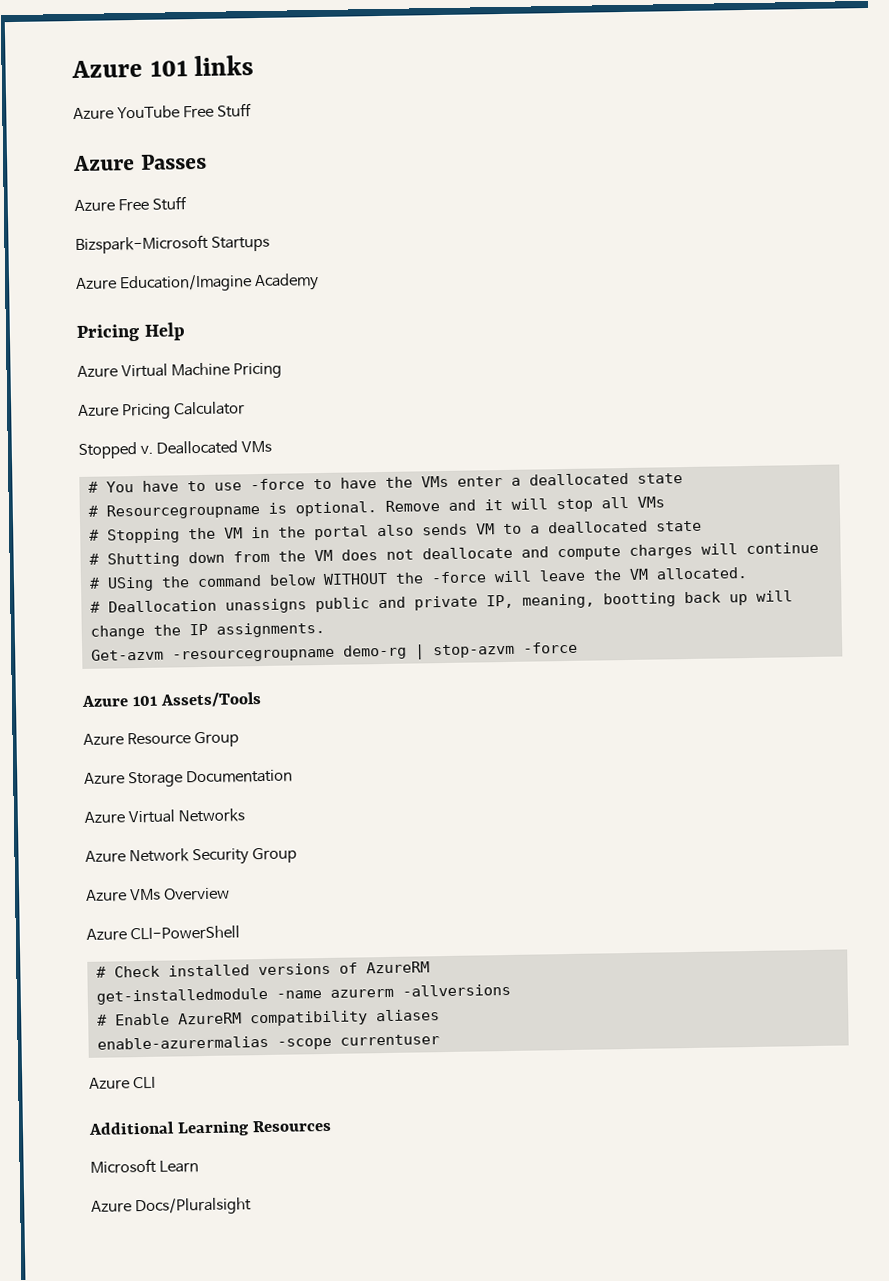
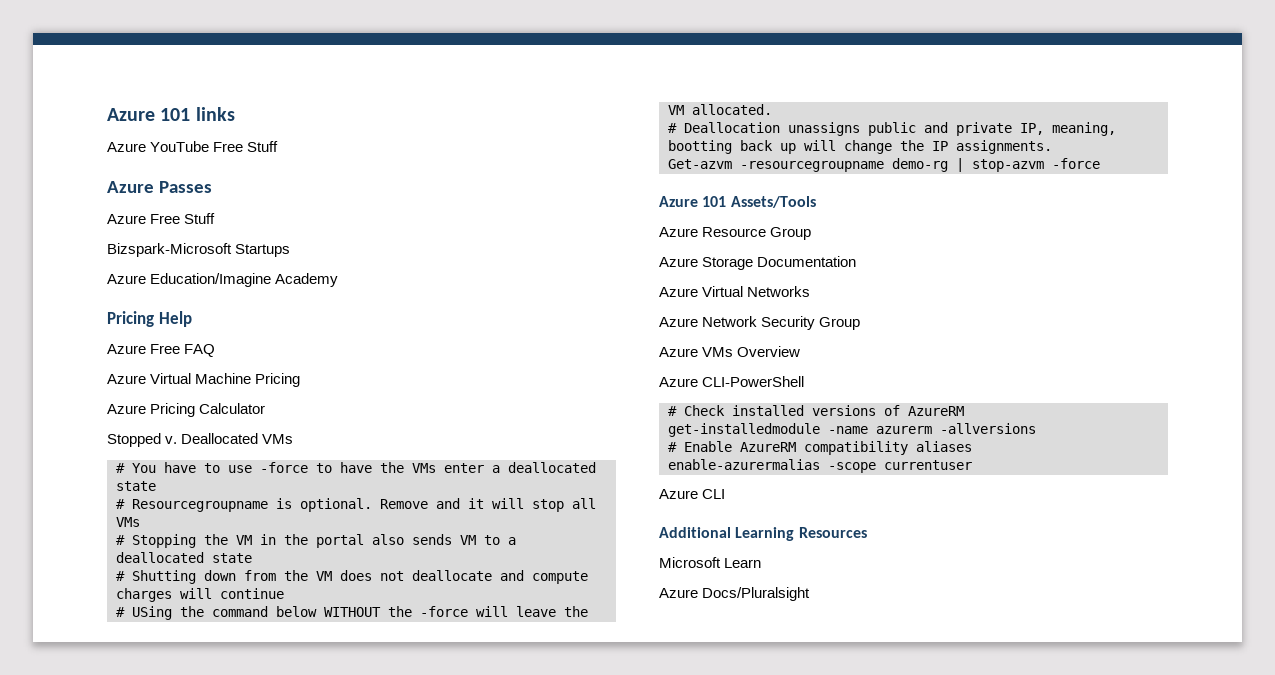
(186, 331) none -> [107,344,216,357] // Azure Free FAQ

